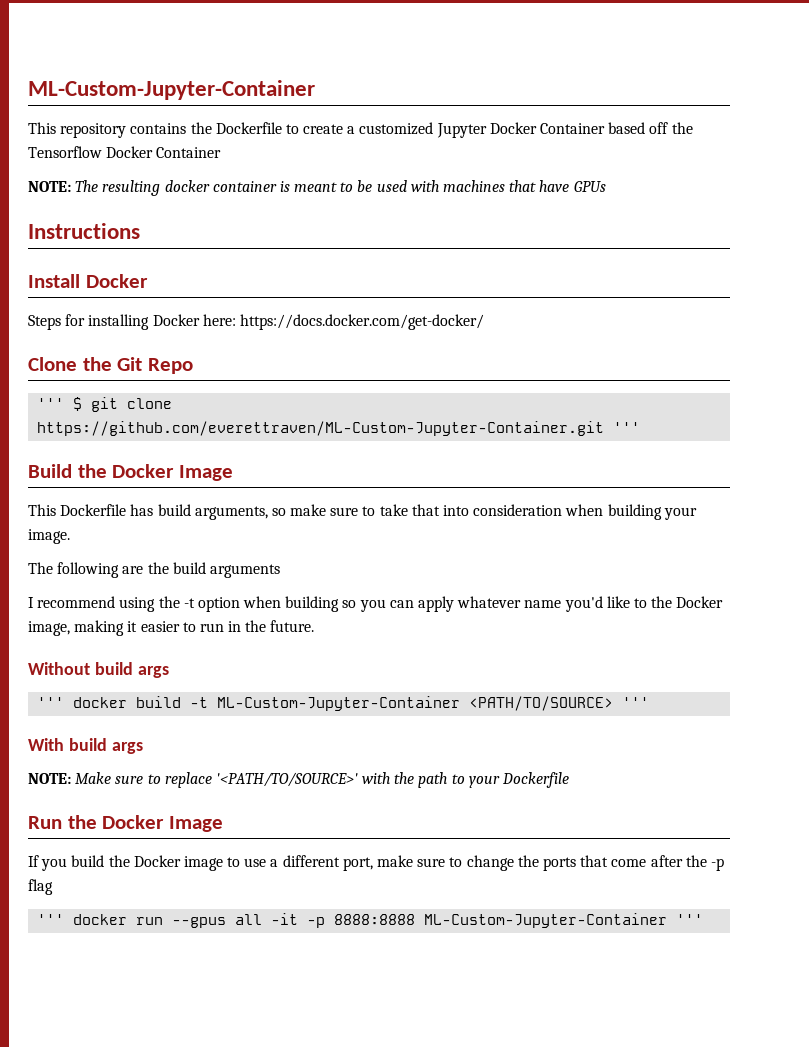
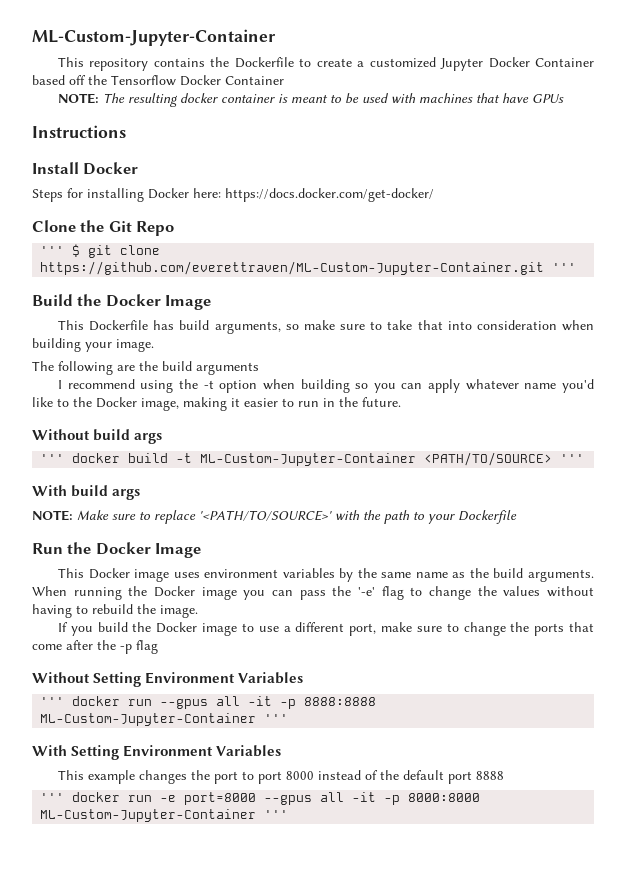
(223, 824) none -> [57,568,594,582] [32,586,595,600] [32,604,198,618] // This Docker image uses environment variables by the same name as the build arguments. When running the Docker image you can pass the '-e' flag to change the values without having to rebuild the image.
(53, 887) none -> [32,672,304,687] // Without Setting Environment Variables
(704, 919) none -> [32,745,282,760] [57,770,504,784] [40,792,481,805] [40,809,289,822] // With Setting Environment Variables // This example changes the port to port 8000 instead of the default port 8888 // ''' docker run -e port=8000 --gpus all -it -p 8000:8000 ML-Custom-Jupyter-Container '''

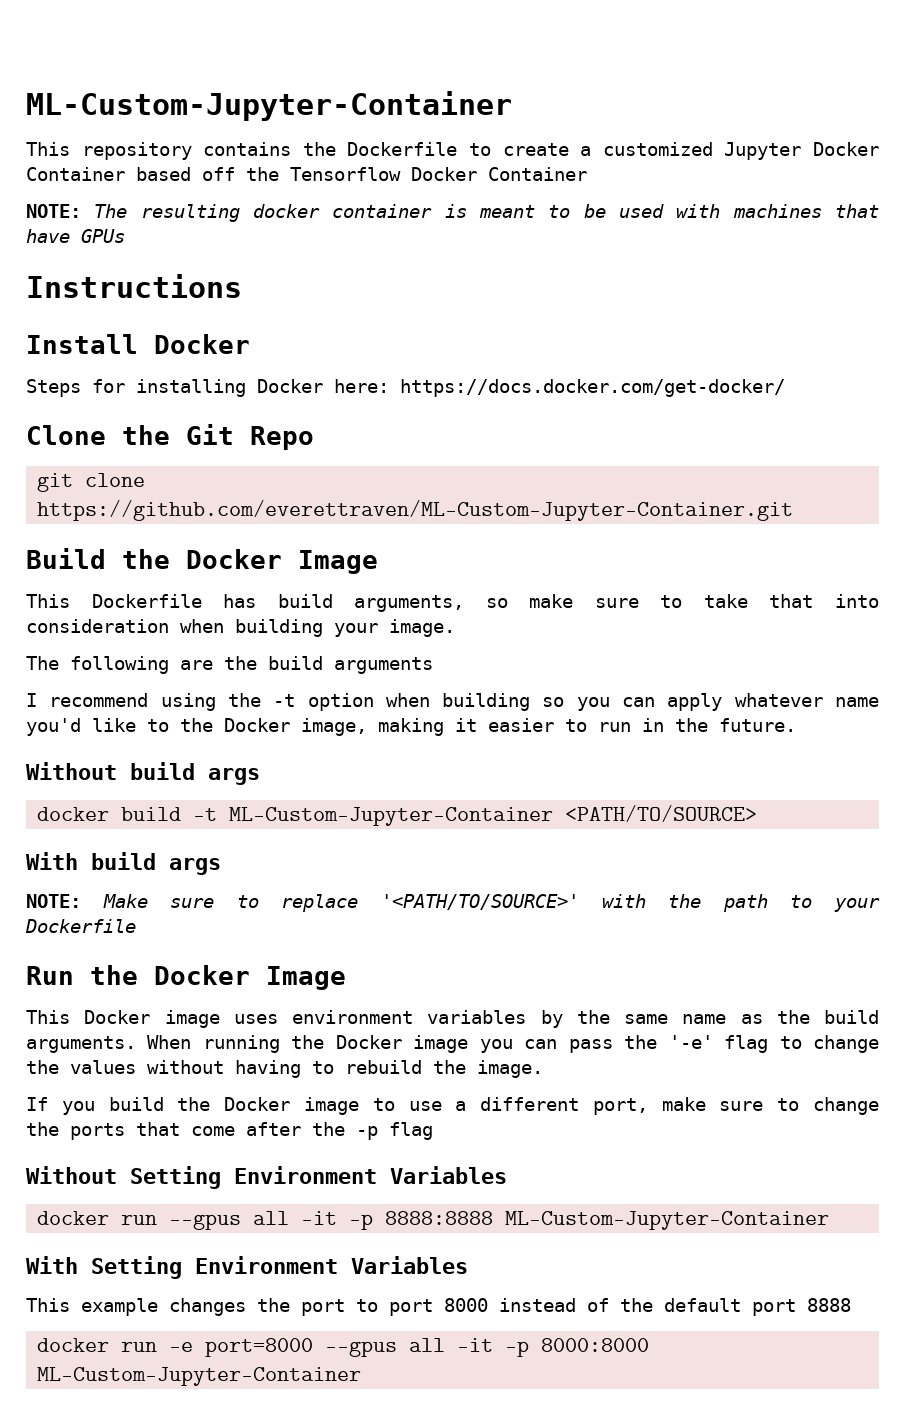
[40,244,81,257] ''' $ -> (314, 438) none
[552,263,577,272] ''' -> (794, 510) none
[40,454,65,463] ''' -> (260, 776) none
[560,454,585,463] ''' -> (758, 813) none
[40,697,65,706] ''' -> (507, 1175) none
[264,714,289,723] ''' -> (830, 1220) none
[40,793,65,802] ''' -> (851, 1305) none
[264,810,289,819] ''' -> (362, 1376) none

